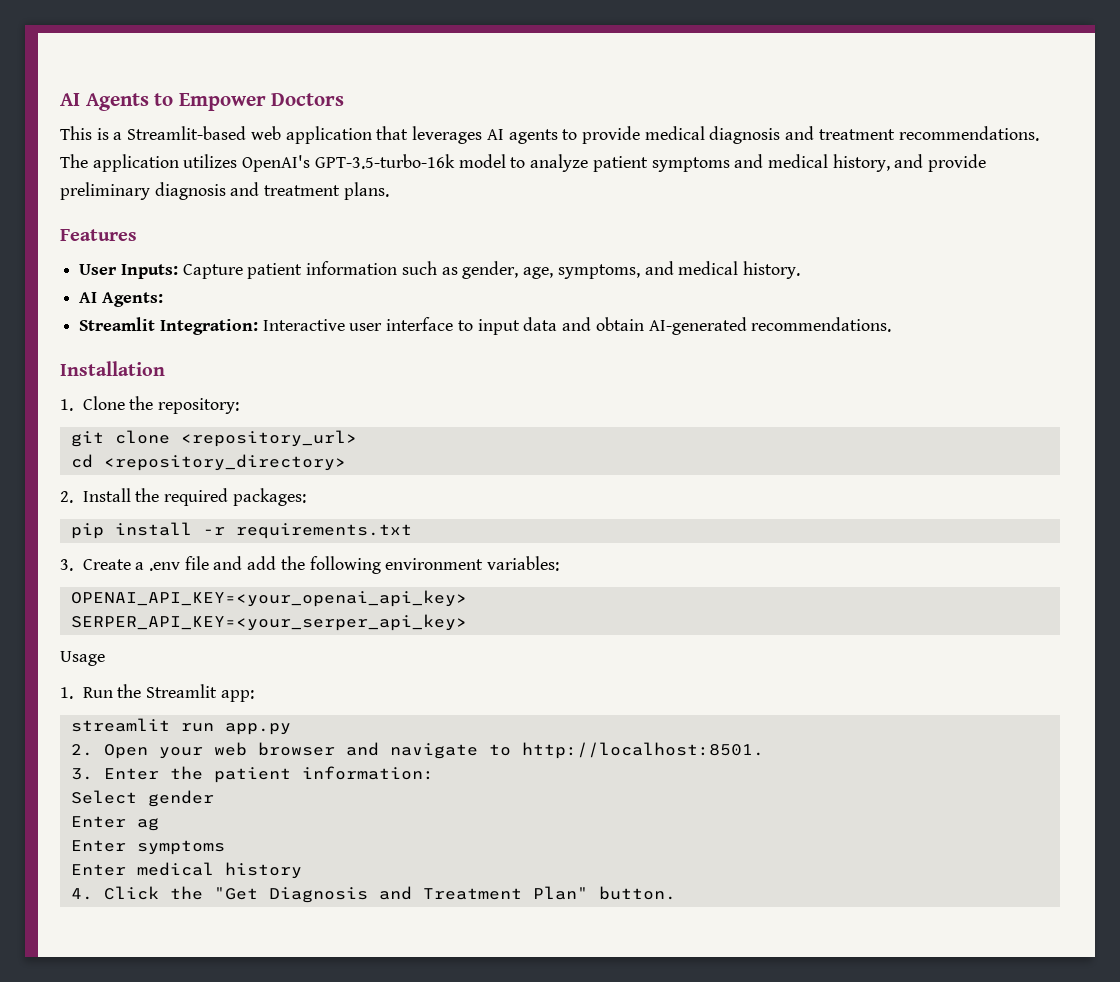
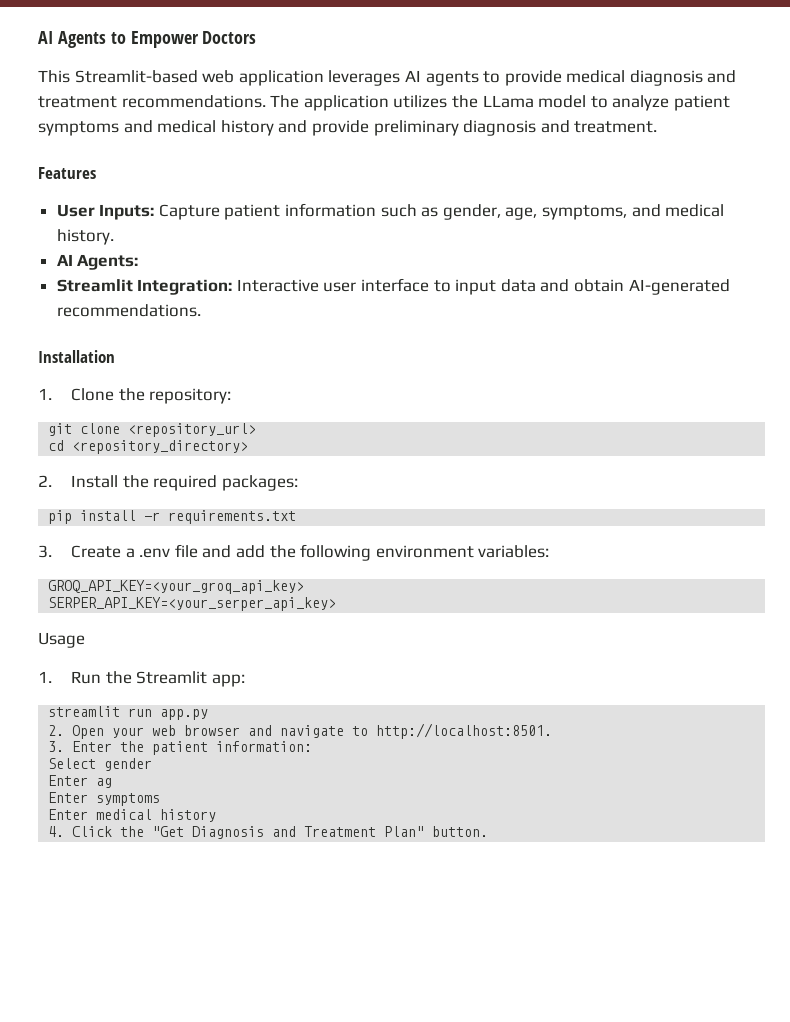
[96,128,123,140] is a -> (70, 76) none
[376,126,409,140] that -> (324, 78) none
[242,154,455,172] OpenAI's GPT-3.5-turbo-16k -> [451,95,534,108] the LLama
[832,154,890,172] history, -> [220,120,274,136] history
[264,182,389,200] treatment plans. -> [574,121,658,133] treatment.
[70,590,467,607] OPENAI_API_KEY=<your_openai_api_key> -> [48,580,305,594] GROQ_API_KEY=<your_groq_api_key>

